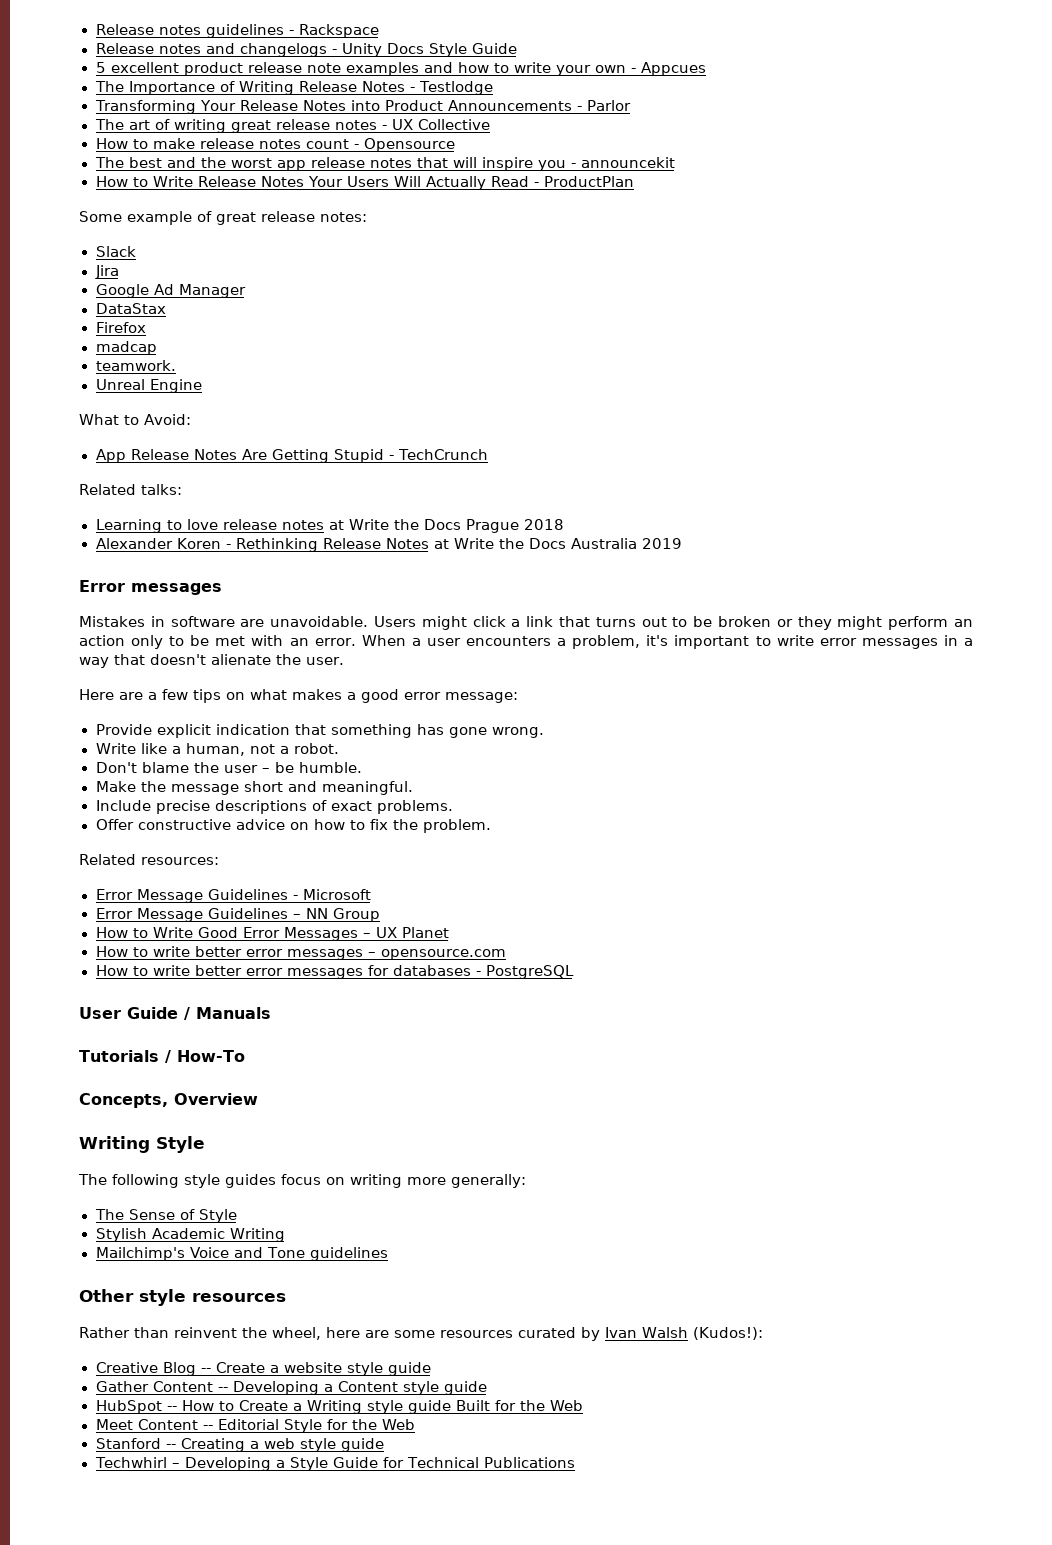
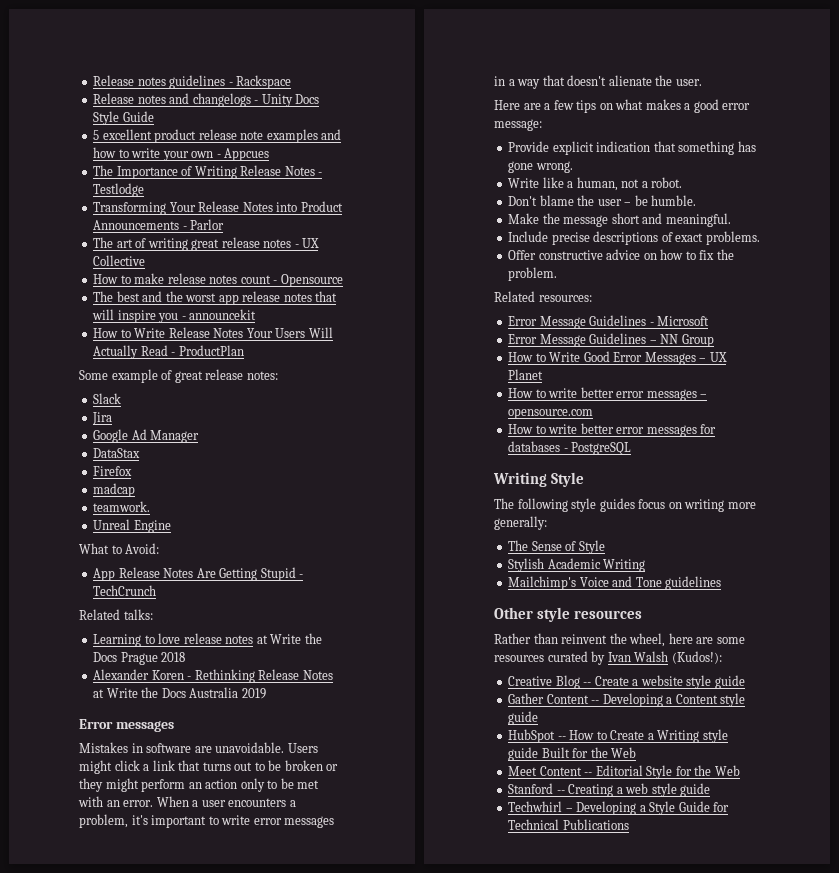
[79,1007,271,1020] [79,1050,245,1063] [79,1093,258,1108] // User Guide / Manuals // Tutorials / How-To // Concepts, Overview -> (632, 448) none

